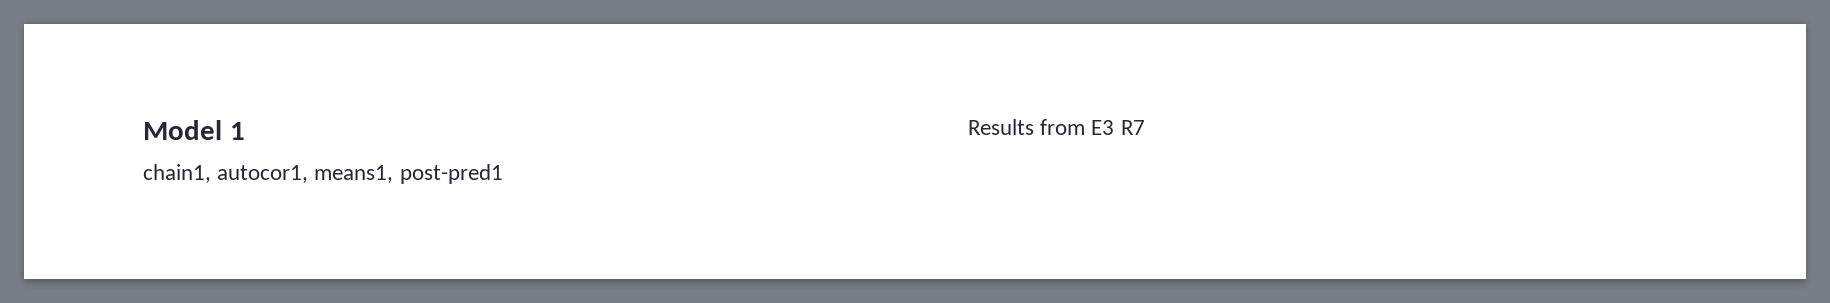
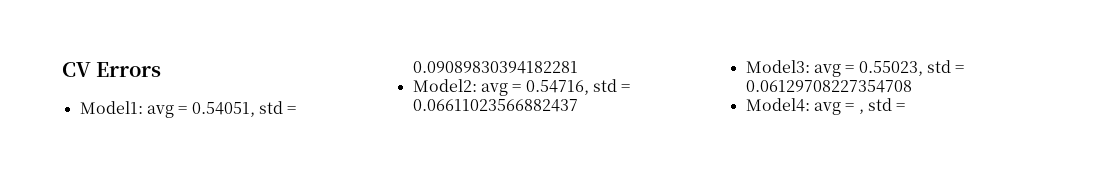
[143,120,245,140] [143,164,503,184] [968,119,1145,135] Model 1 // chain1, autocor1, means1, post-pred1 // Results from E3 R7 -> [62,62,162,77] [79,101,297,118] [412,61,578,74] [412,79,631,96] [412,99,578,112] [745,60,965,77] [745,80,912,93] [745,98,906,115] CV Errors // Model1: avg = 0.54051, std = 0.09089830394182281 // Model2: avg = 0.54716, std = 0.06611023566882437 // Model3: avg = 0.55023, std = 0.06129708227354708 // Model4: avg = , std =

